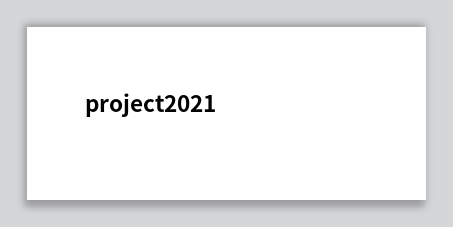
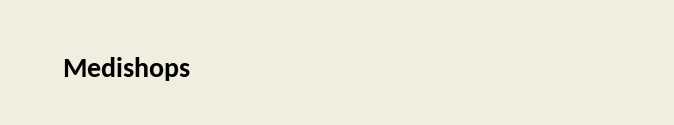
[85,93,216,117] project2021 -> [63,57,190,81] Medishops

